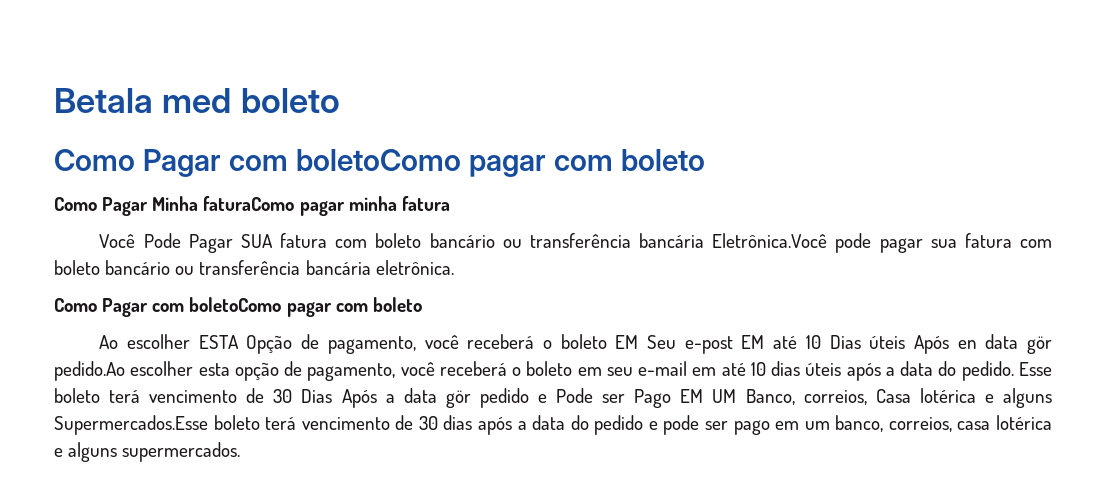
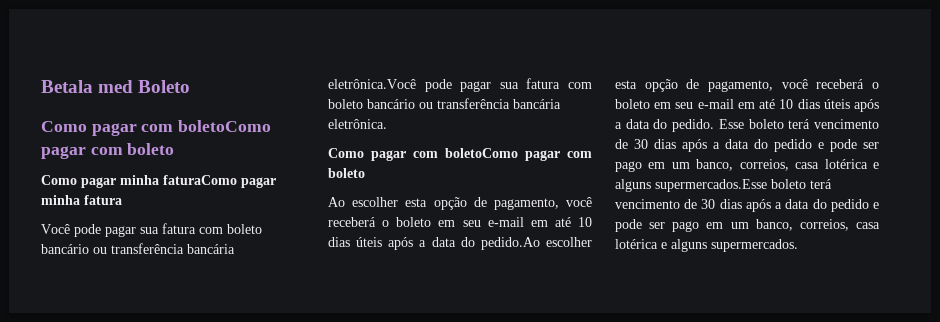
[240,88,340,113] [54,149,221,177] boleto // Como Pagar -> [138,80,191,93] [41,121,137,136] Boleto // Como pagar
[102,196,199,216] Pagar Minha -> [81,175,159,188] pagar minha
[143,233,828,253] Pode Pagar SUA fatura com boleto bancário ou transferência bancária Eletrônica.Você -> [74,223,262,237] [41,243,235,254] [328,79,416,89] pode pagar sua fatura com boleto bancário ou transferência bancária eletrônica.Você
[102,298,149,317] Pagar -> [371,150,406,161] pagar
[198,334,1053,354] ESTA Opção de pagamento, você receberá o boleto EM Seu e-post EM até 10 Dias úteis Após en data gör -> [405,197,592,210] [328,217,592,227] [328,237,475,250] esta opção de pagamento, você receberá o boleto em seu e-mail em até 10 dias úteis após a data do
[301,388,1053,408] [54,415,208,435] Dias Após a data gör pedido e Pode ser Pago EM UM Banco, correios, Casa lotérica e alguns Supermercados.Esse -> [654,139,879,152] [615,159,879,172] [615,179,767,192] dias após a data do pedido e pode ser pago em um banco, correios, casa lotérica e alguns supermercados.Esse

